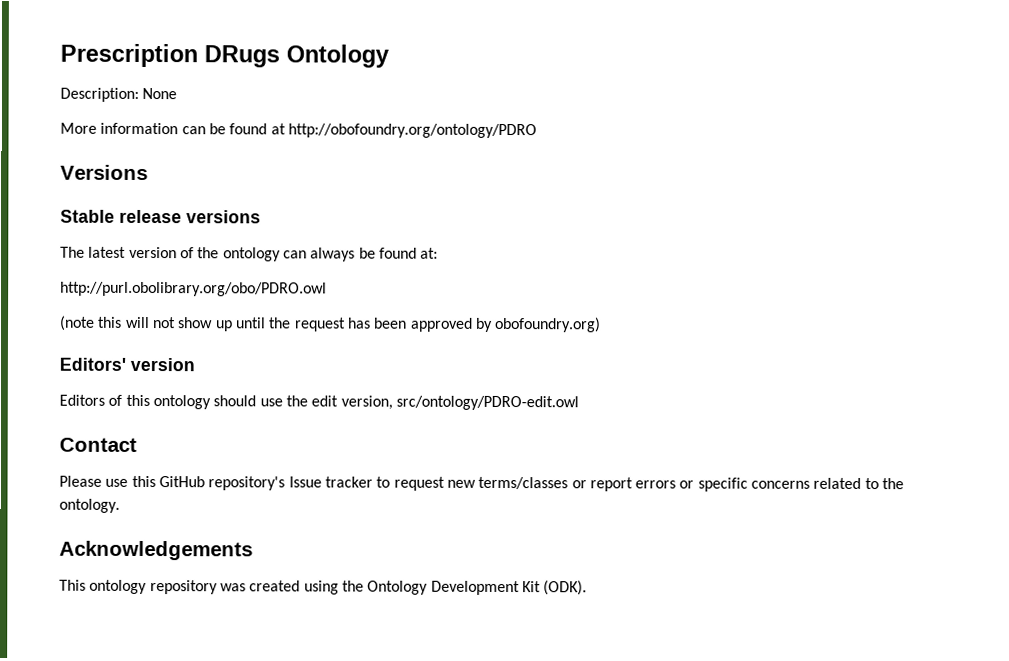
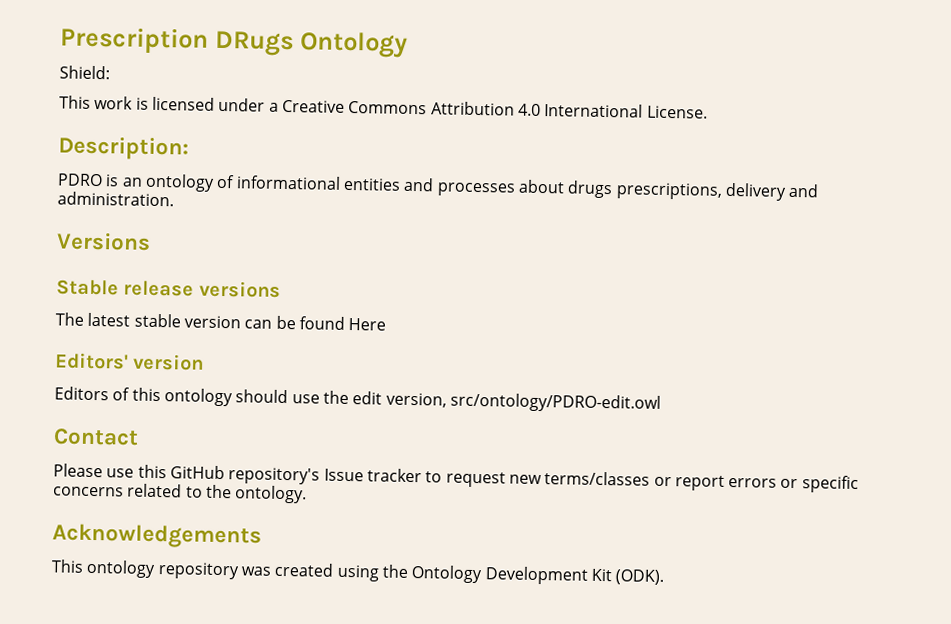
[60,87,178,102] [60,122,537,139] Description: None // More information can be found at http://obofoundry.org/ontology/PDRO -> [59,65,110,80] [59,95,708,119] [58,136,189,161] [57,173,820,201] [57,191,174,207] Shield: // This work is licensed under a Creative Commons Attribution 4.0 International License. // Description: // PDRO is an ontology of informational entities and processes about drugs prescriptions, delivery and administration.
[128,246,439,262] [60,281,327,297] [59,315,602,333] version of the ontology can always be found at: // http://purl.obolibrary.org/obo/PDRO.owl // (note this will not show up until the request has been approved by obofoundry.org) -> [133,313,387,331] stable version can be found Here

